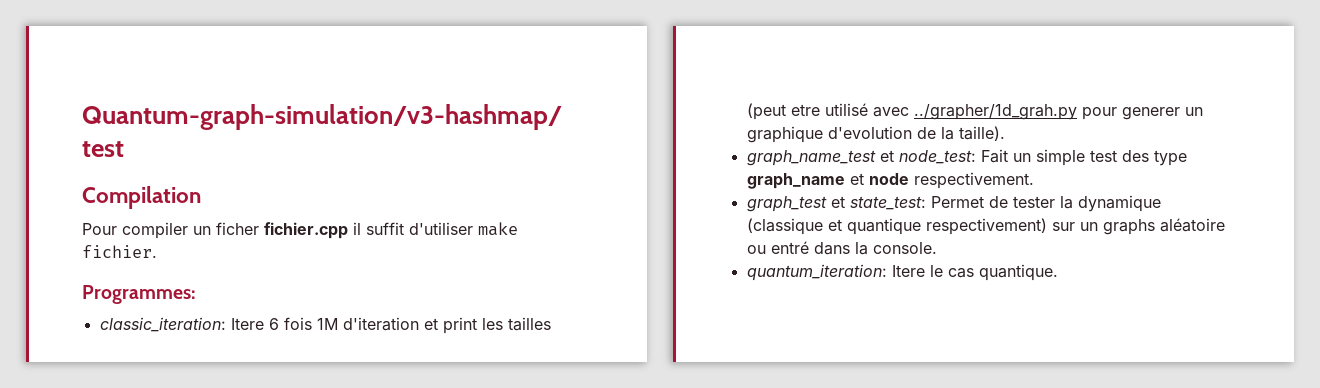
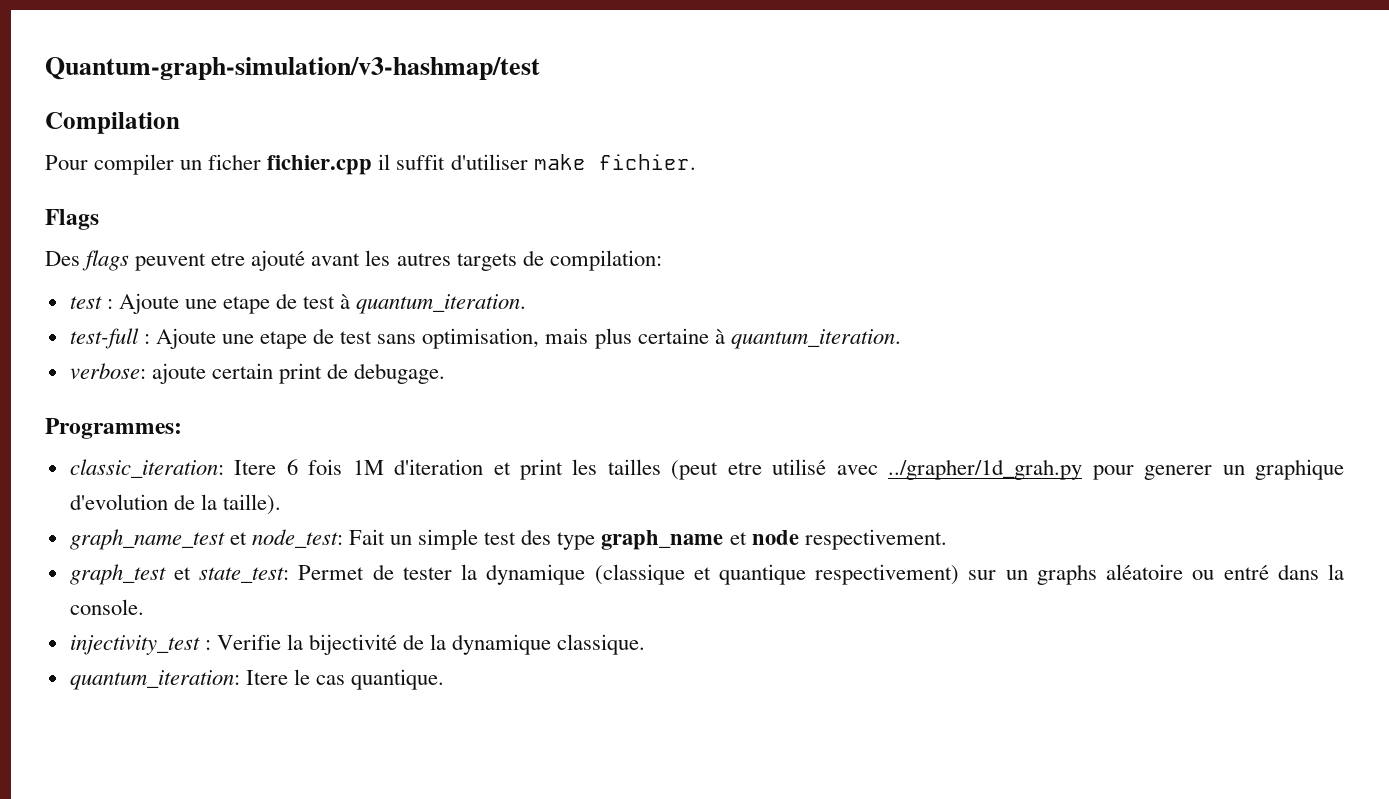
(157, 251) none -> [45,209,99,230] [45,250,662,271] [69,293,527,314] [69,328,901,349] [69,363,446,384] // Flags // Des flags peuvent etre ajouté avant les autres targets de compilation: // test : Ajoute une etape de test à quantum_iteration. // test-full : Ajoute une etape de test sans optimisation, mais plus certaine à quantum_iteration. // verbose: ajoute certain print de debugage.
(937, 248) none -> [69,634,646,655] // injectivity_test : Verifie la bijectivité de la dynamique classique.

